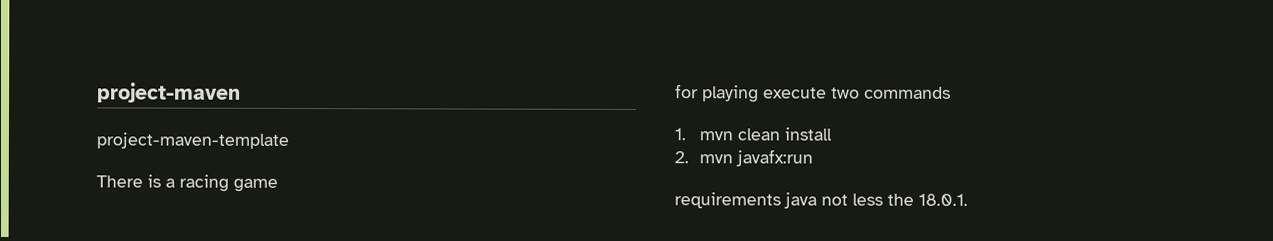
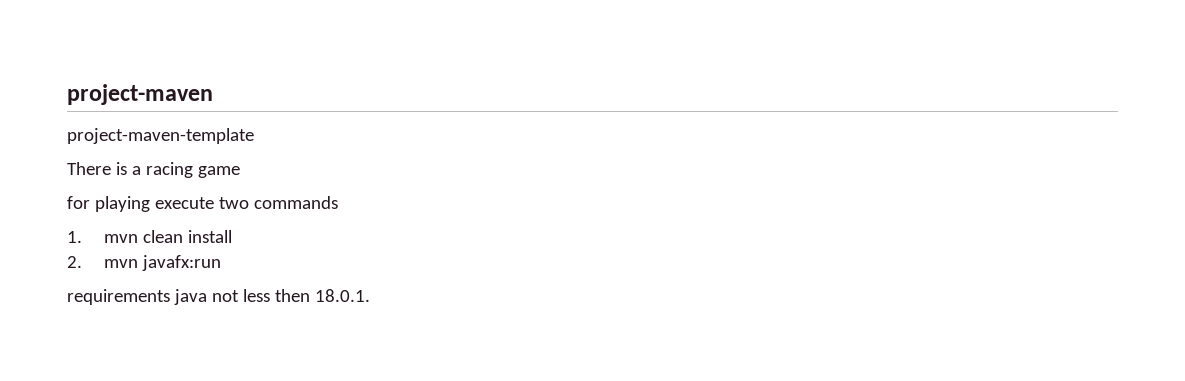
[887,193,914,206] the -> [274,289,310,302] then

